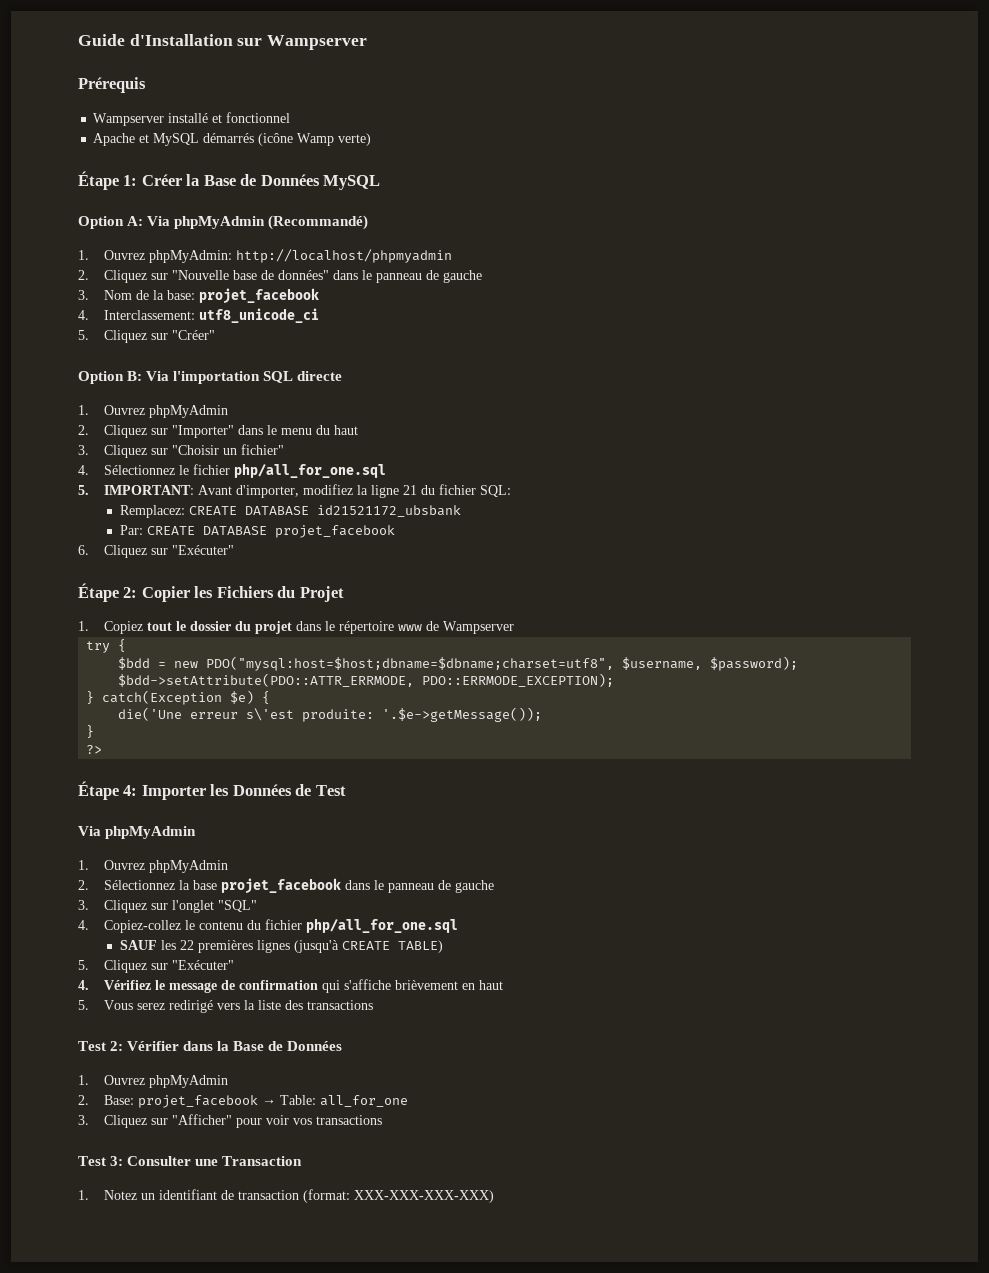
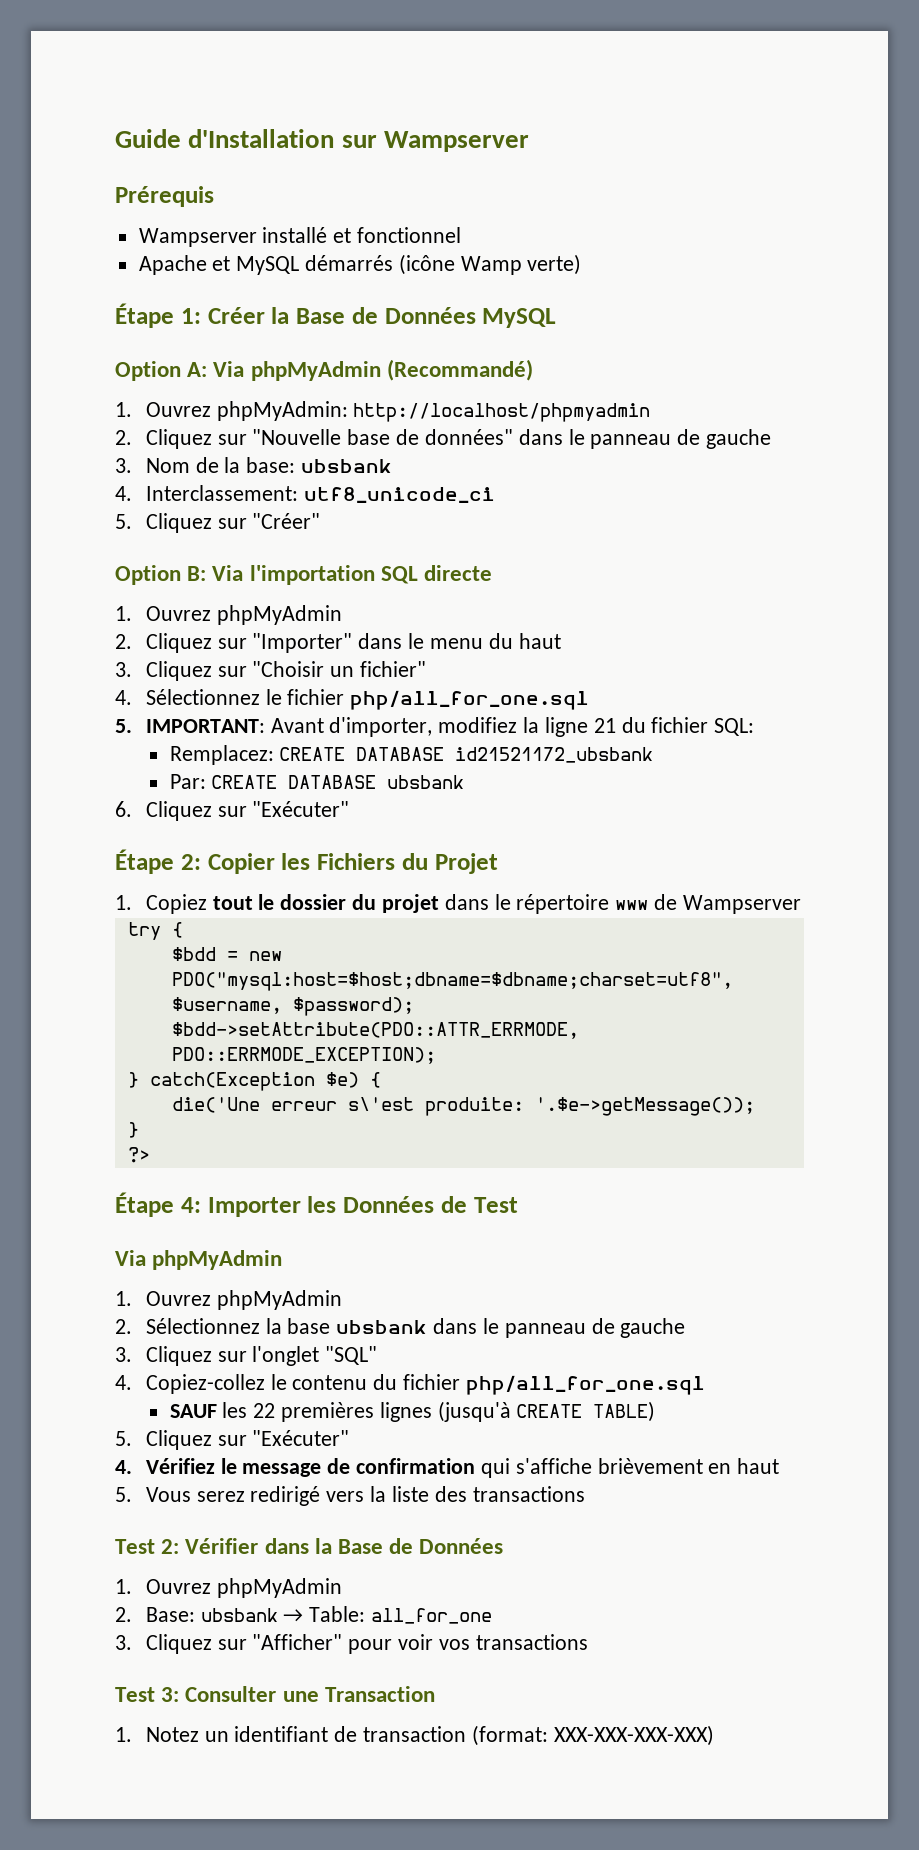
[199,288,320,304] projet_facebook -> [301,459,393,473] ubsbank
[274,525,395,538] projet_facebook -> [387,775,465,789] ubsbank
[221,878,342,894] projet_facebook -> [336,1320,428,1334] ubsbank
[138,1095,259,1108] projet_facebook -> [200,1608,278,1622] ubsbank

